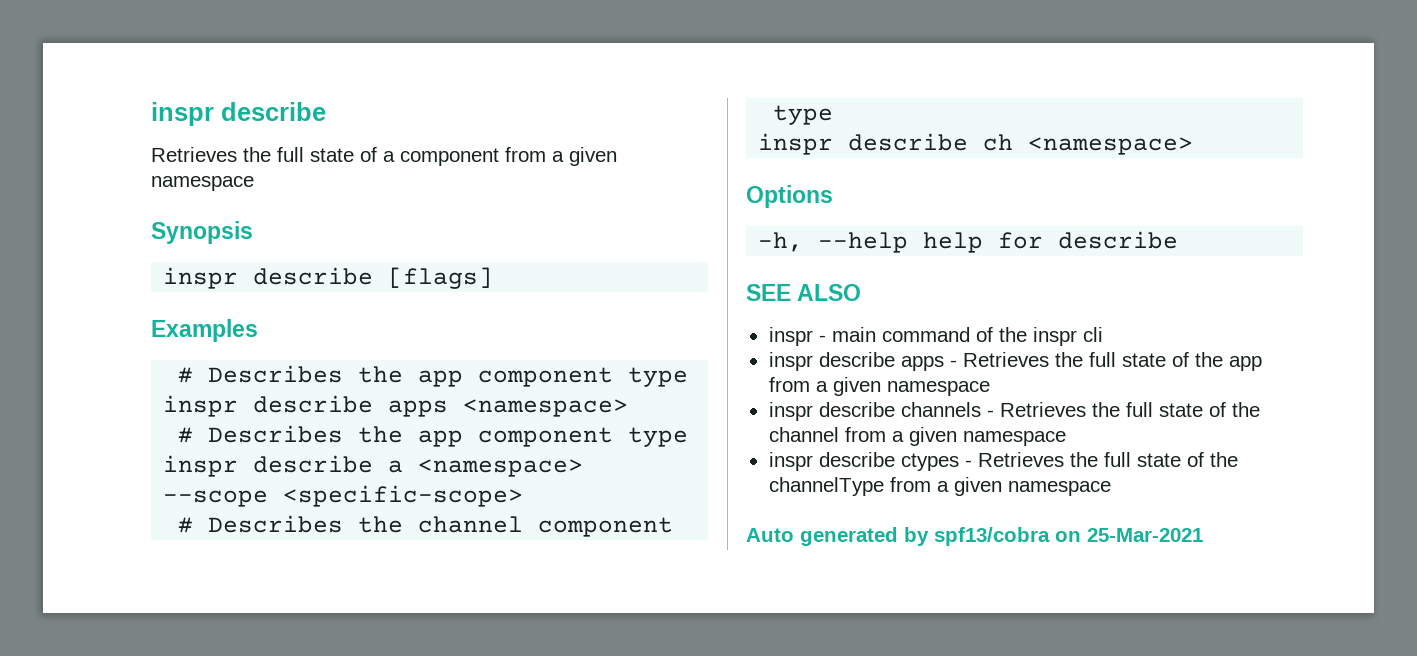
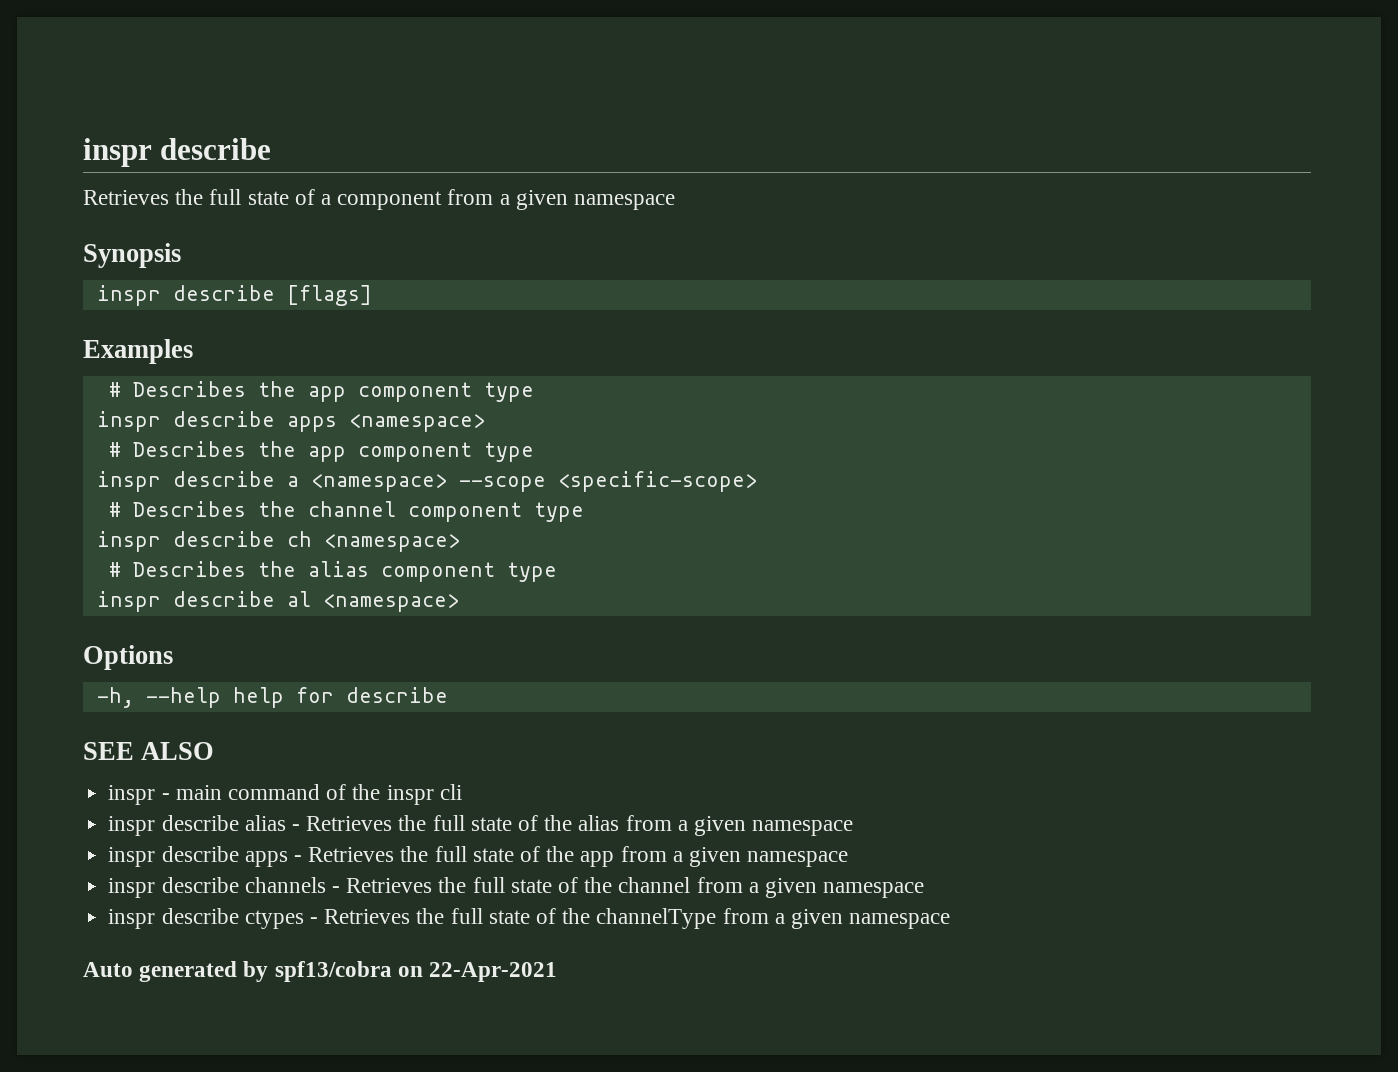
(1194, 146) none -> [108,561,557,582] [96,591,459,612] // # Describes the alias component type // inspr describe al <namespace>
(1103, 334) none -> [108,815,854,836] // inspr describe alias - Retrieves the full state of the alias from a given namespace
[1087,528,1203,542] 25-Mar-2021 -> [429,962,558,982] 22-Apr-2021

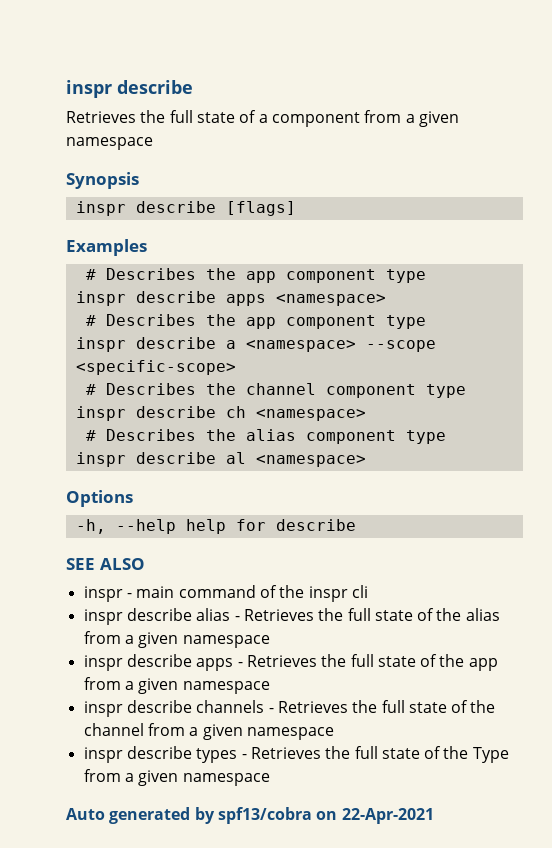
[244,908,717,929] ctypes - Retrieves the full state of the channelType -> [196,746,509,763] types - Retrieves the full state of the Type

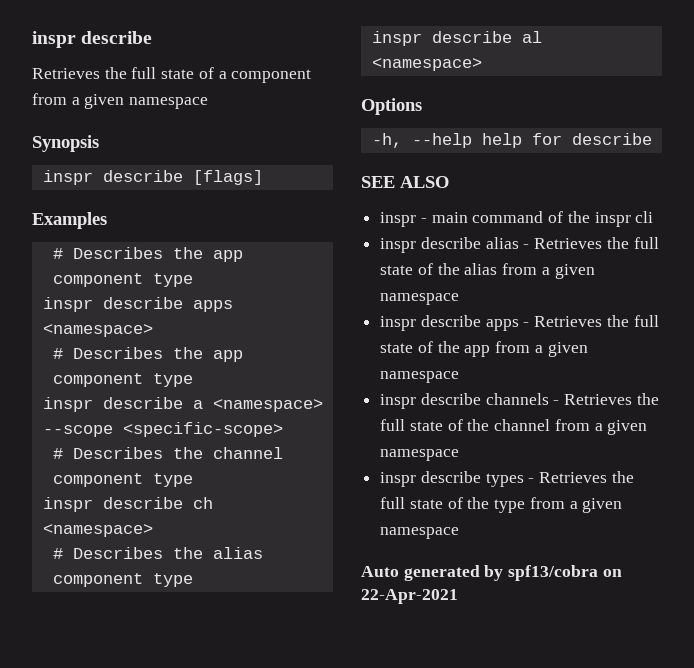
[472,747,509,763] Type -> [494,499,526,513] type

